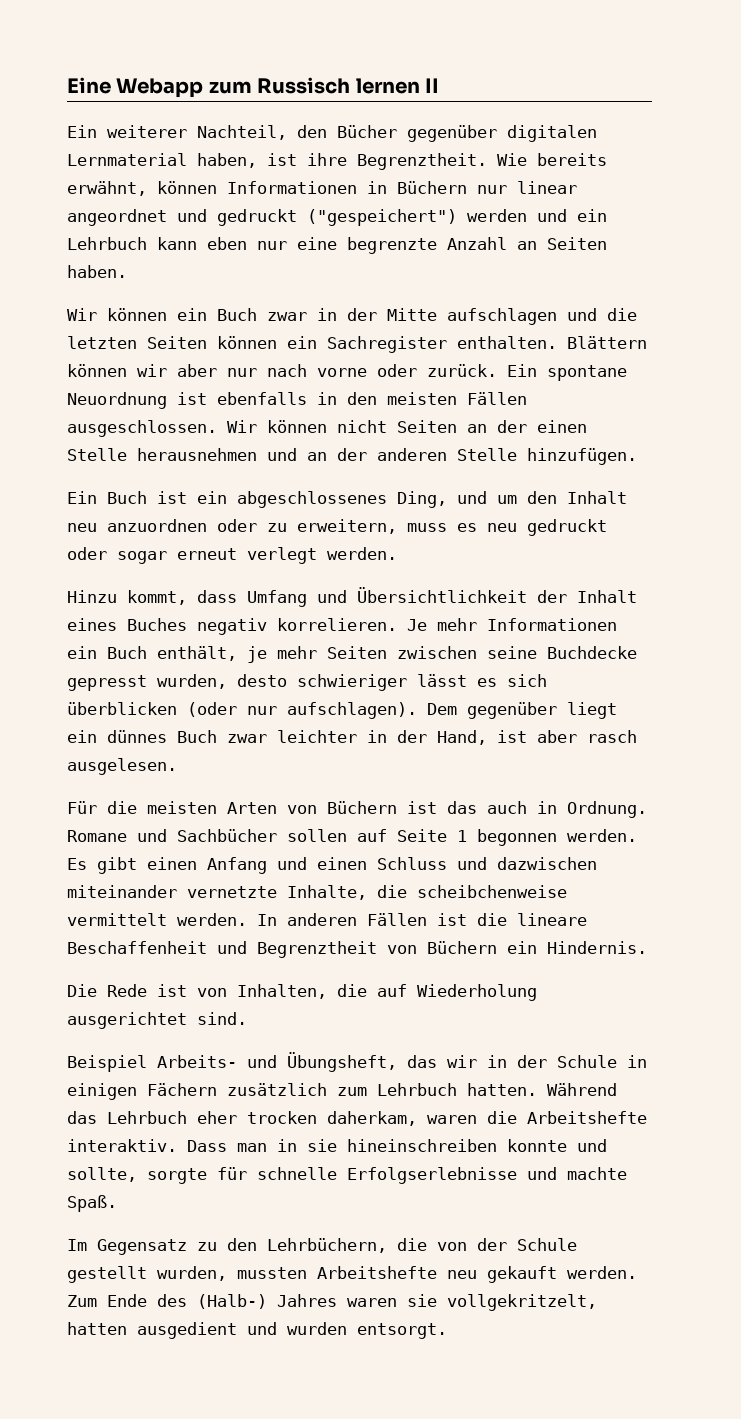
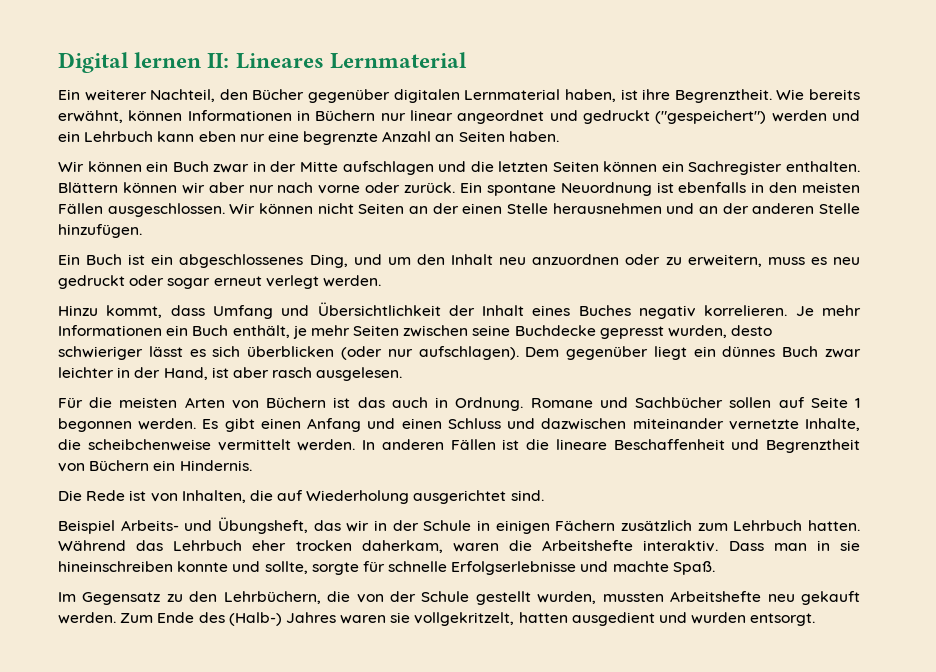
[67,77,439,98] Eine Webapp zum Russisch lernen II -> [58,52,467,73] Digital lernen II: Lineares Lernmaterial

